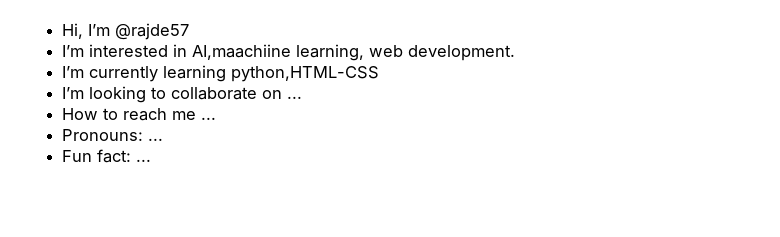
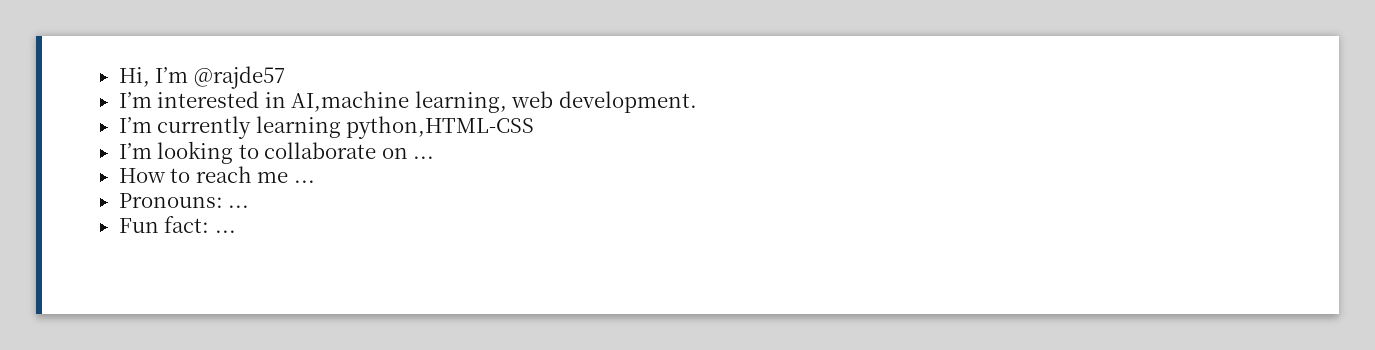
[192,44,292,60] AI,maachiine -> [291,91,410,112] AI,machine

